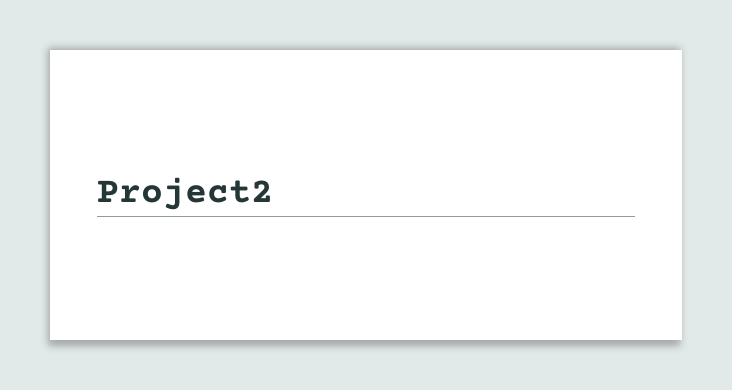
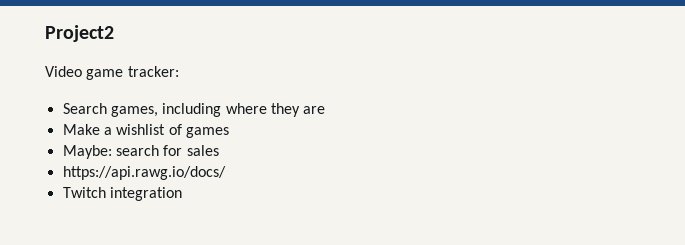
(273, 193) none -> [45,66,179,80] [62,103,326,117] [62,124,229,138] [62,145,219,159] [62,166,226,180] [62,187,182,201] // Video game tracker: // Search games, including where they are // Make a wishlist of games // Maybe: search for sales // https://api.rawg.io/docs/ // Twitch integration

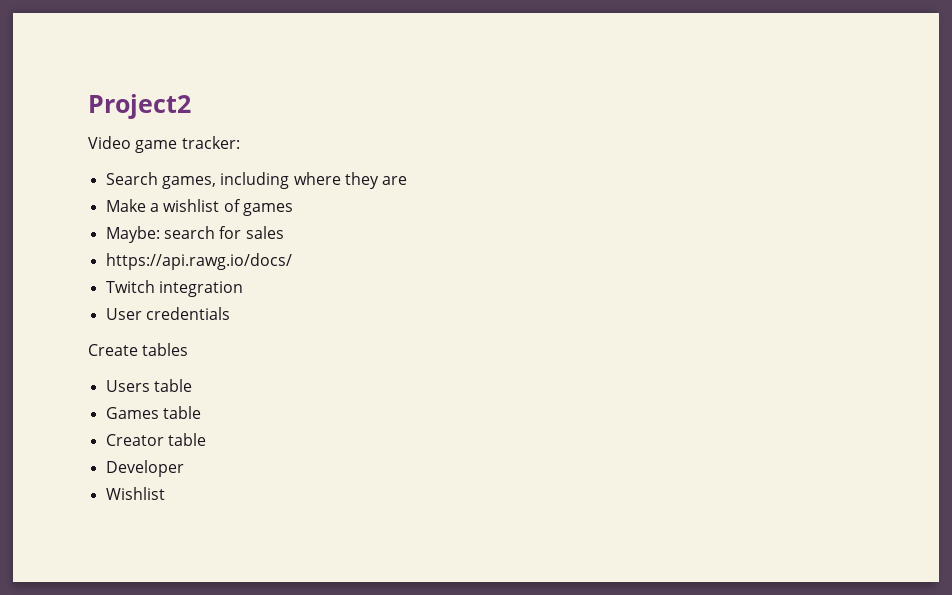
(182, 194) none -> [105,307,230,320] [88,343,189,356] [105,379,192,392] [105,406,201,419] [105,433,206,446] [105,460,184,477] [105,487,165,500] // User credentials // Create tables // Users table // Games table // Creator table // Developer // Wishlist

